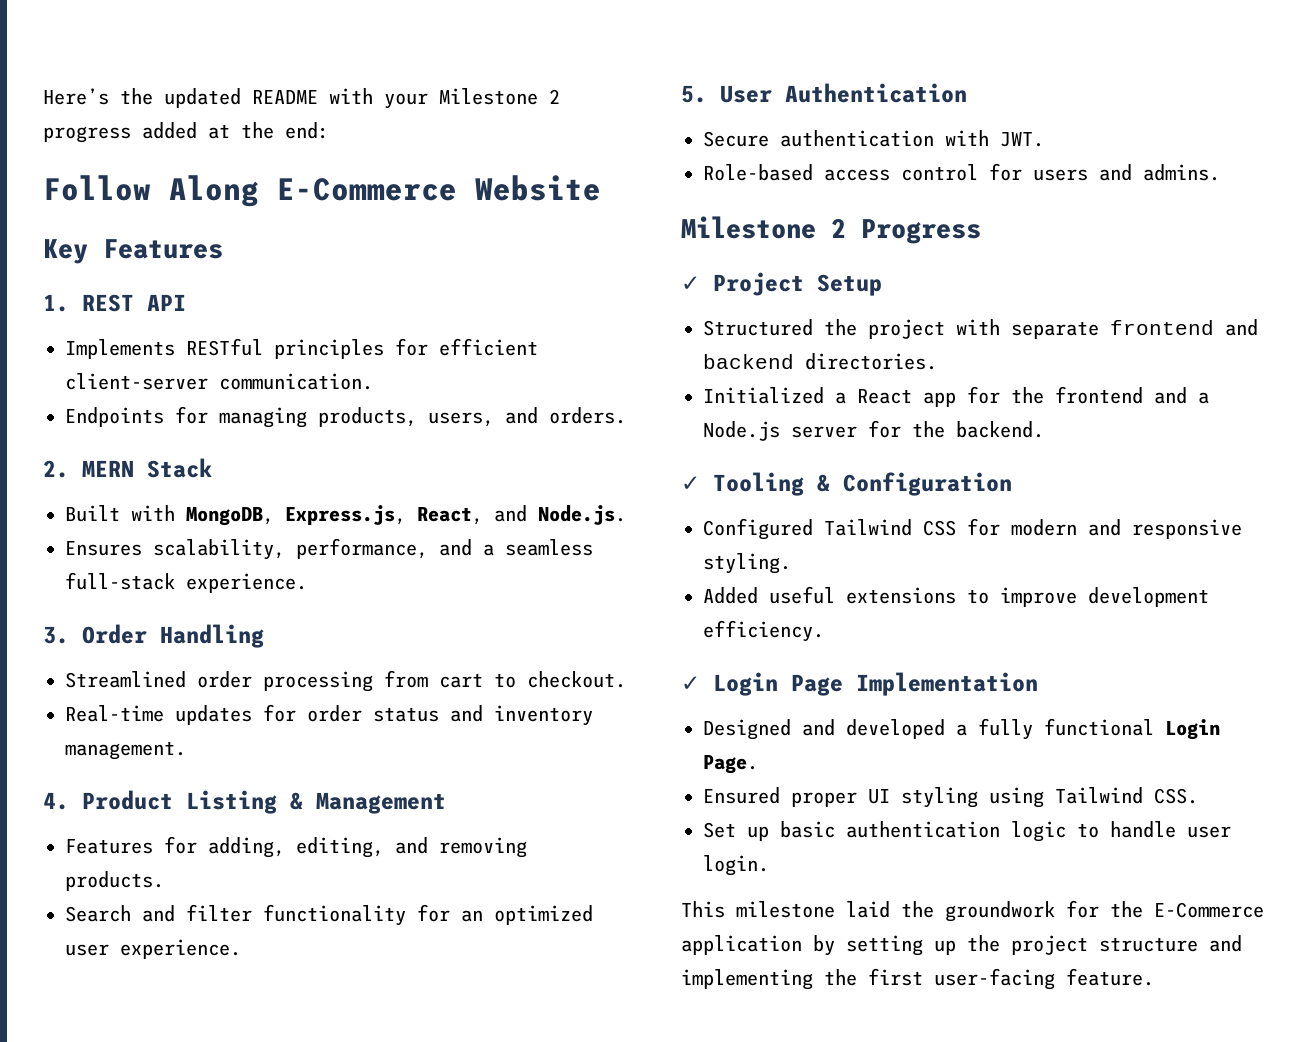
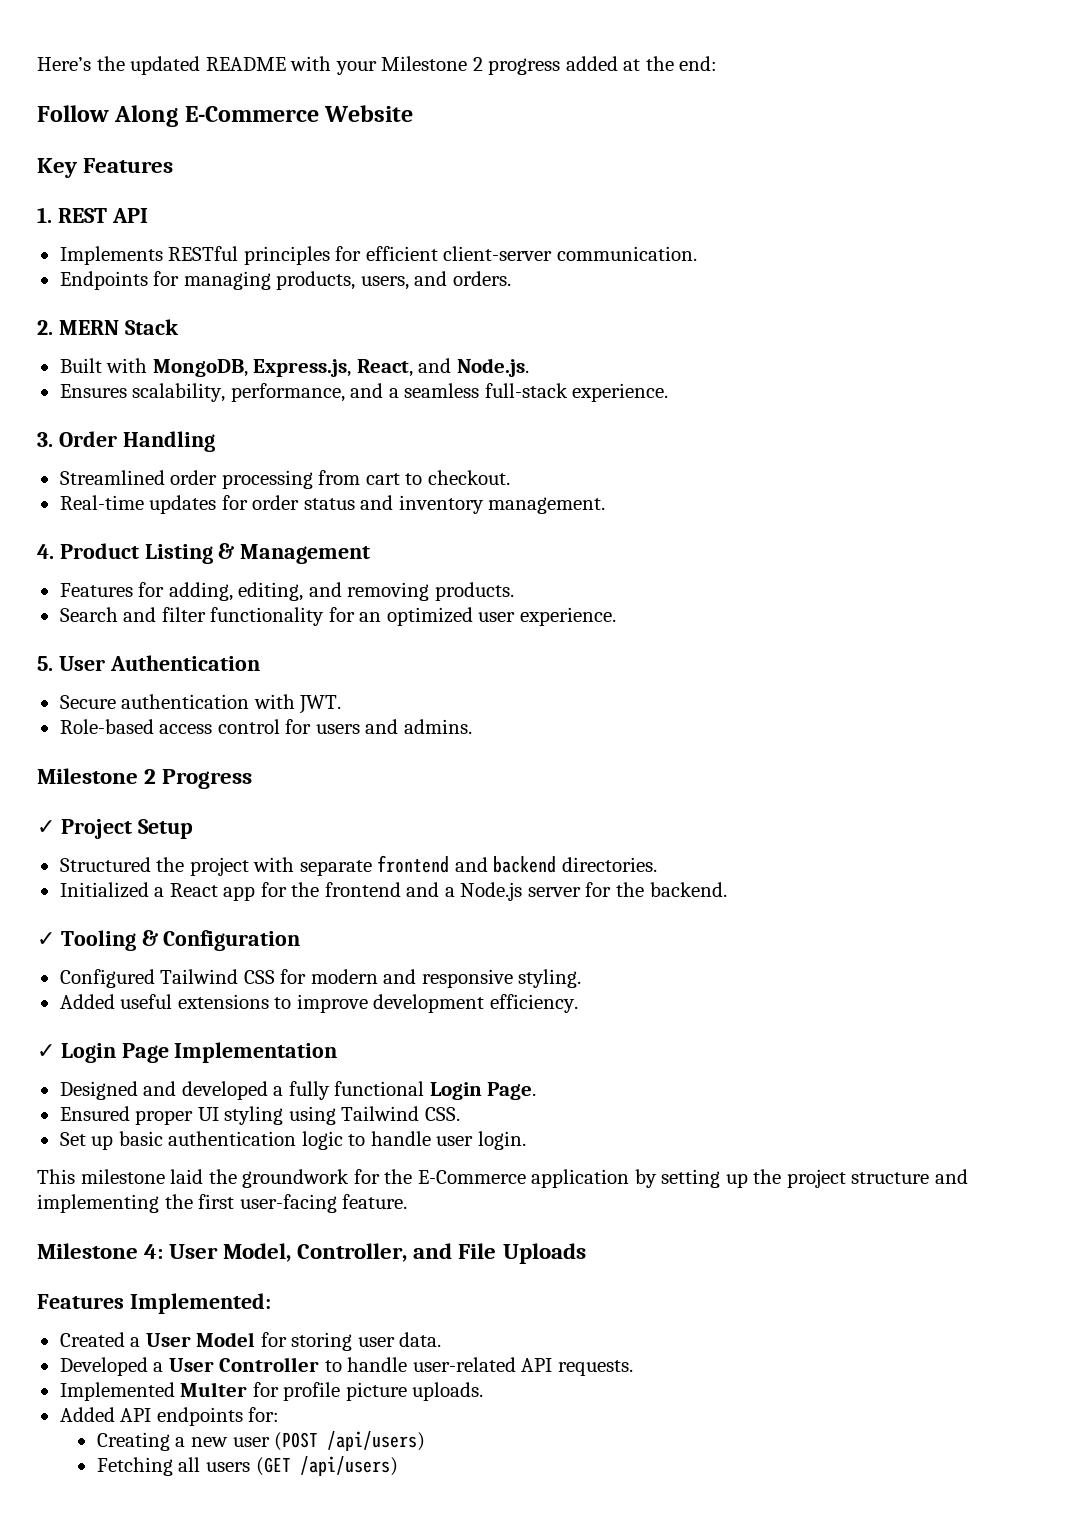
(1154, 977) none -> [37,1243,586,1264] [37,1293,271,1314] [59,1332,442,1351] [59,1357,633,1376] [59,1382,484,1401] [59,1407,280,1426] [96,1431,426,1451] [96,1456,398,1476] // Milestone 4: User Model, Controller, and File Uploads // Features Implemented: // Created a User Model for storing user data. // Developed a User Controller to handle user-related API requests. // Implemented Multer for profile picture uploads. // Added API endpoints for: // Creating a new user (POST /api/users) // Fetching all users (GET /api/users)

